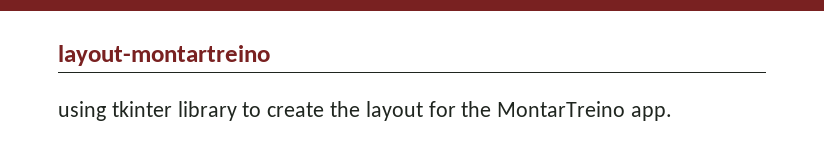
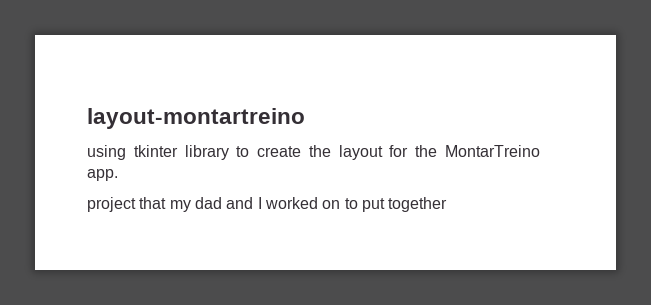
(673, 113) none -> [87,197,448,212] // project that my dad and I worked on to put together

